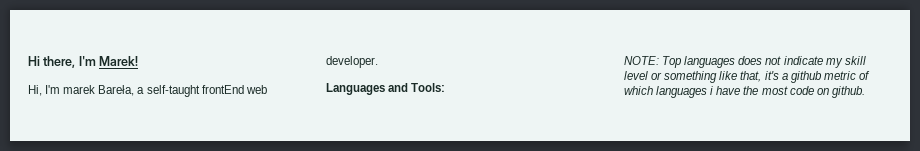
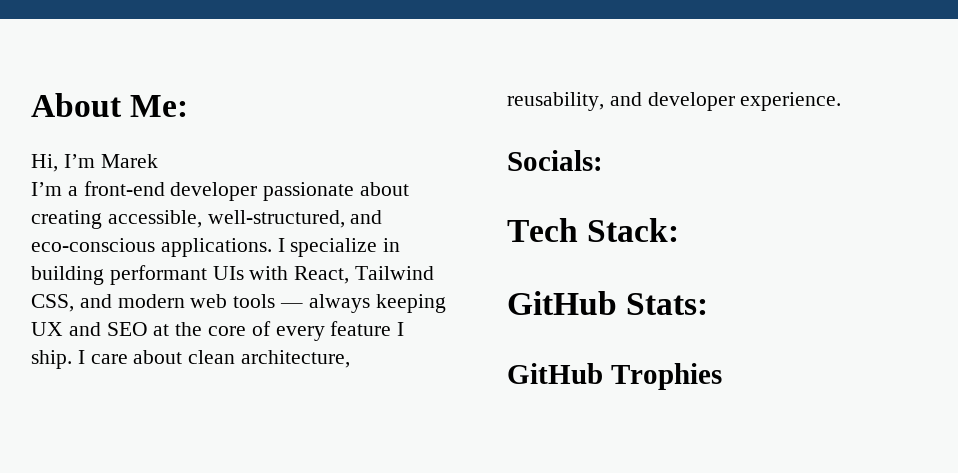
[28,56,139,68] [28,85,267,97] [326,56,378,68] [326,83,446,95] [624,56,866,68] [624,71,870,83] [624,86,865,98] Hi there, I'm Marek! // Hi, I'm marek Bareła, a self-taught frontEnd web developer. // Languages and Tools: // NOTE: Top languages does not indicate my skill level or something like that, it's a github metric of which languages i have the most code on github. -> [31,93,189,117] [31,154,158,172] [31,181,410,201] [31,210,383,229] [31,238,401,257] [31,265,435,285] [31,294,446,313] [31,321,405,341] [31,350,351,369] [507,92,842,111] [507,150,603,171] [507,218,680,242] [507,291,709,315] [507,363,722,390] About Me: // Hi, I’m Marek // I’m a front-end developer passionate about creating accessible, well-structured, and eco-conscious applications. I specialize in building performant UIs with React, Tailwind CSS, and modern web tools — always keeping UX and SEO at the core of every feature I ship. I care about clean architecture, reusability, and developer experience. // Socials: // Tech Stack: // GitHub Stats: // GitHub Trophies

